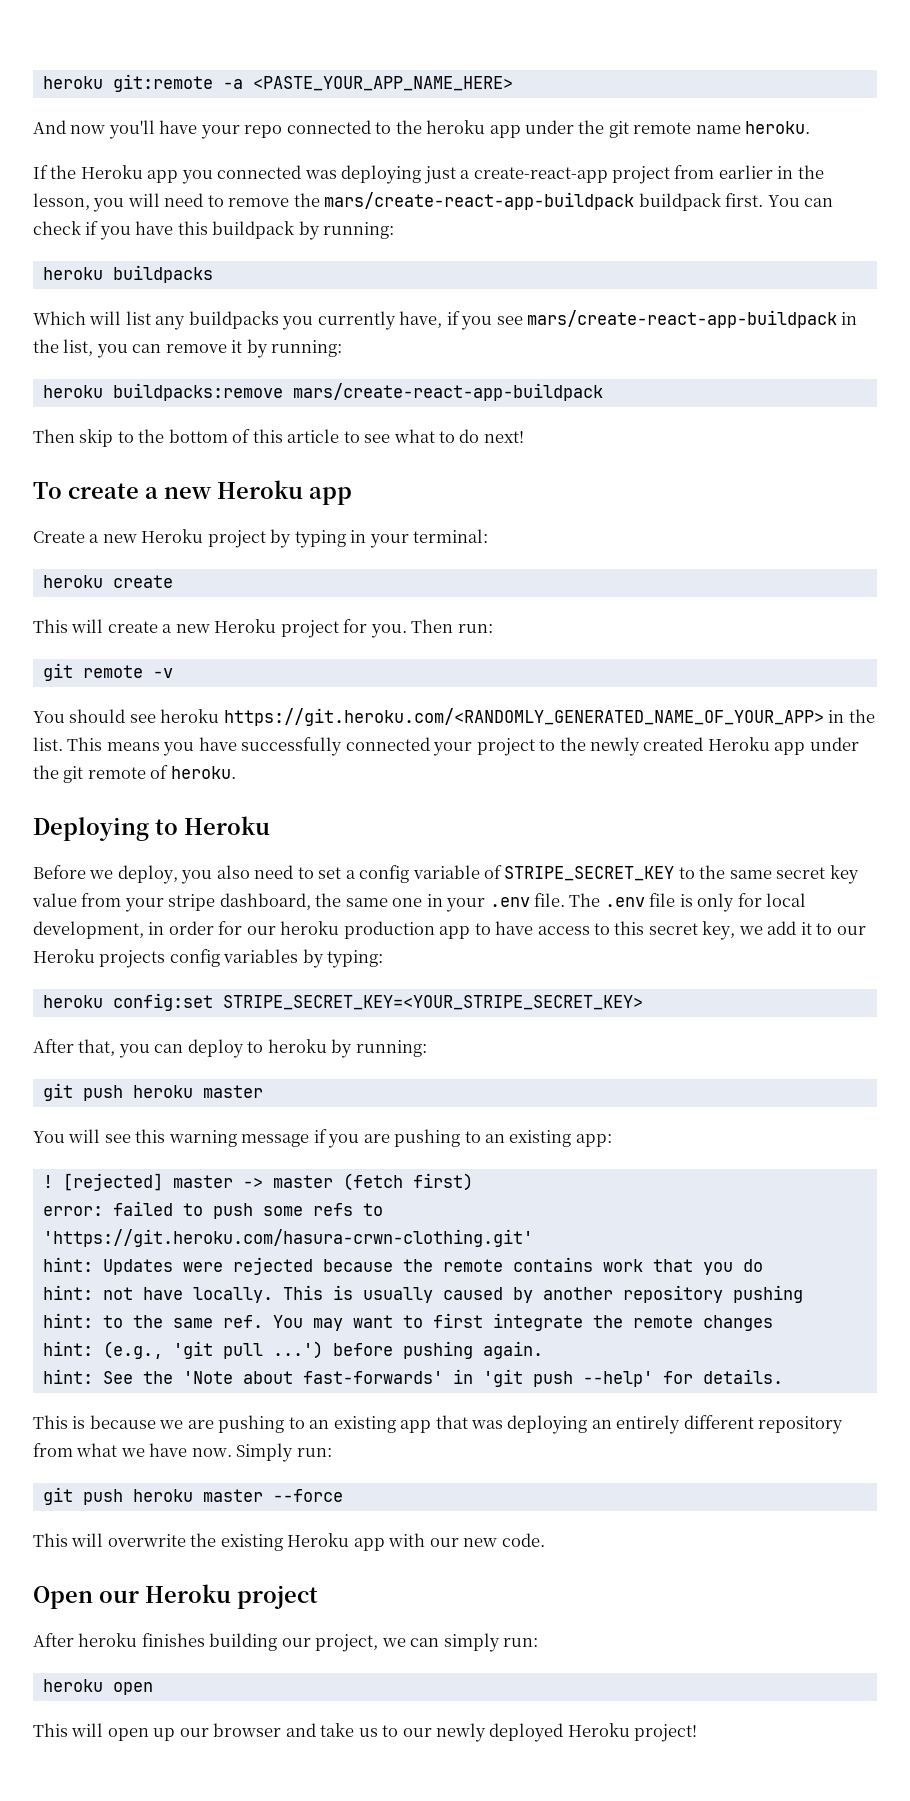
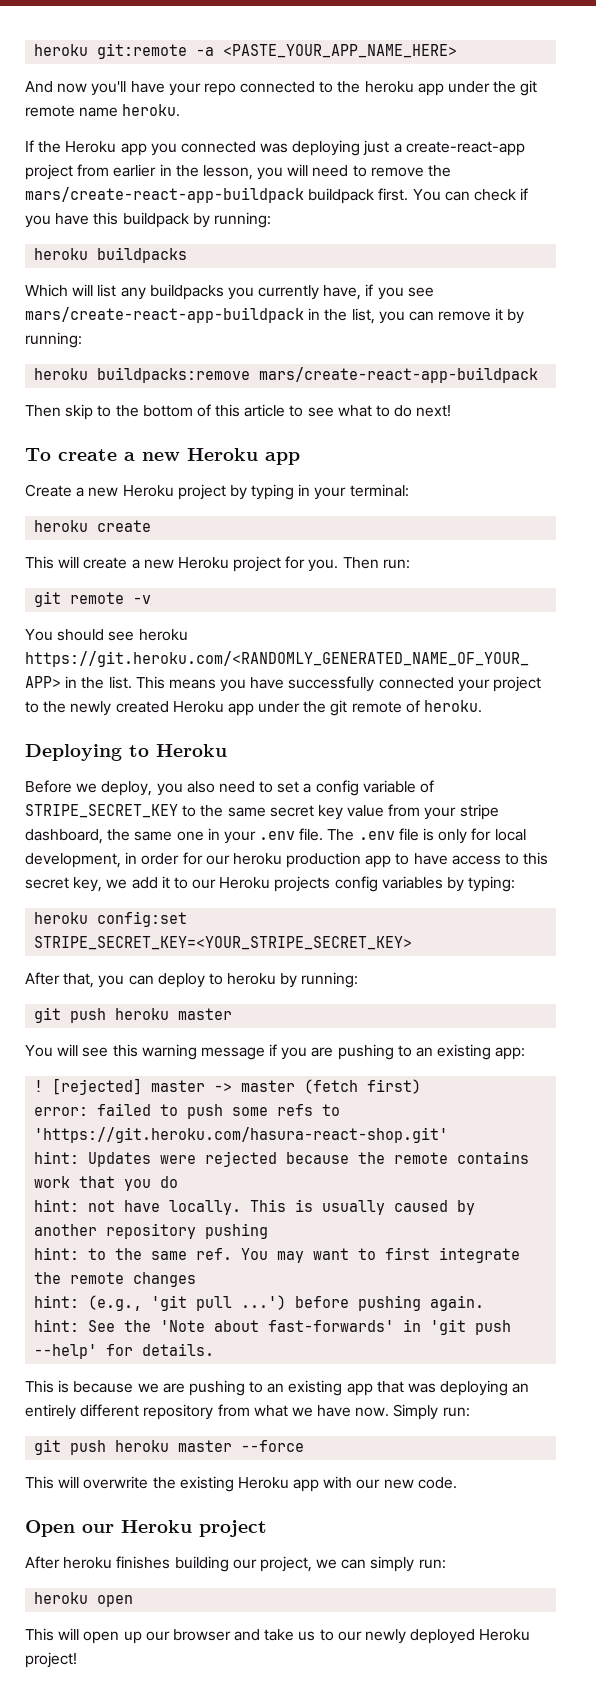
[42,1229,533,1247] 'https://git.heroku.com/hasura-crwn-clothing.git' -> [34,1127,449,1143] 'https://git.heroku.com/hasura-react-shop.git'

